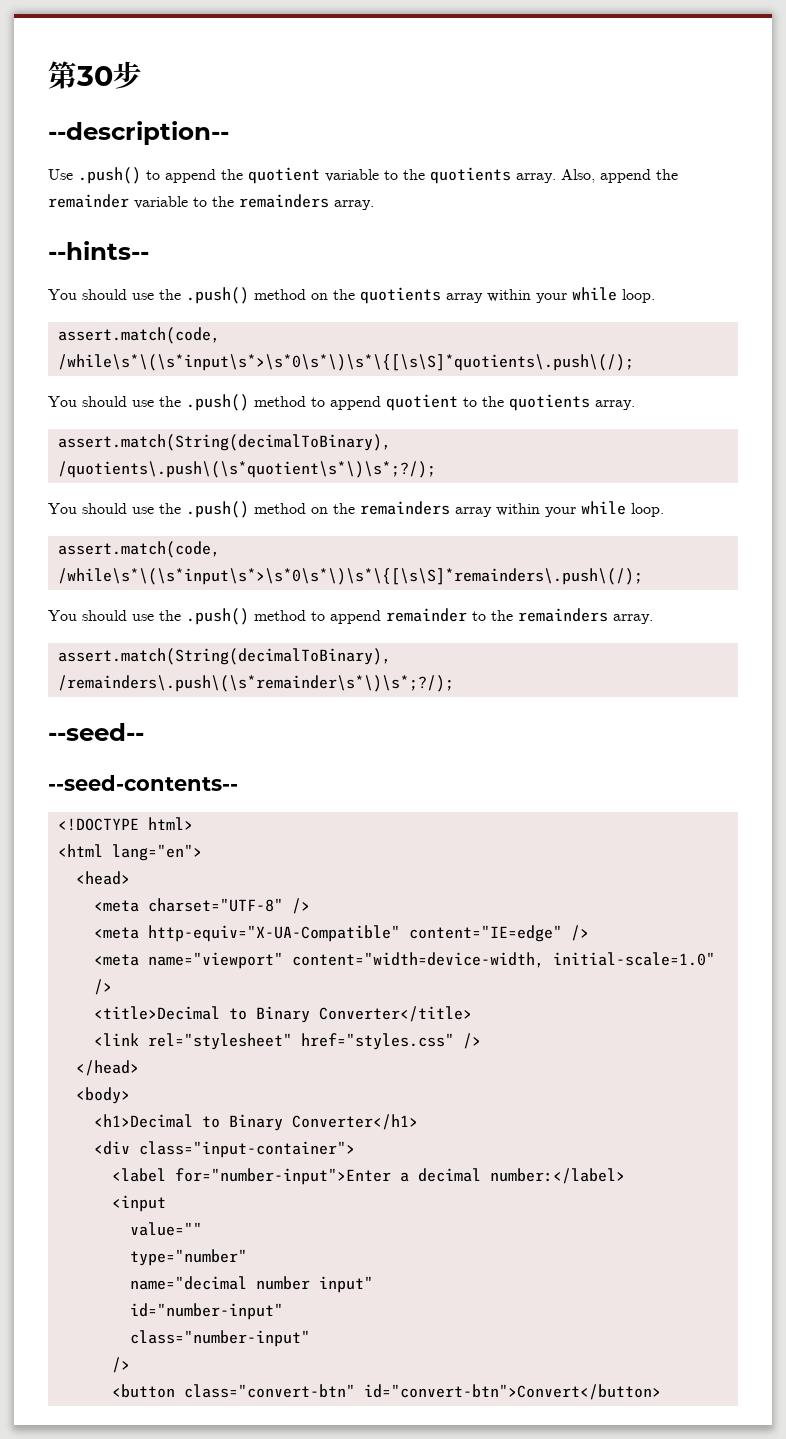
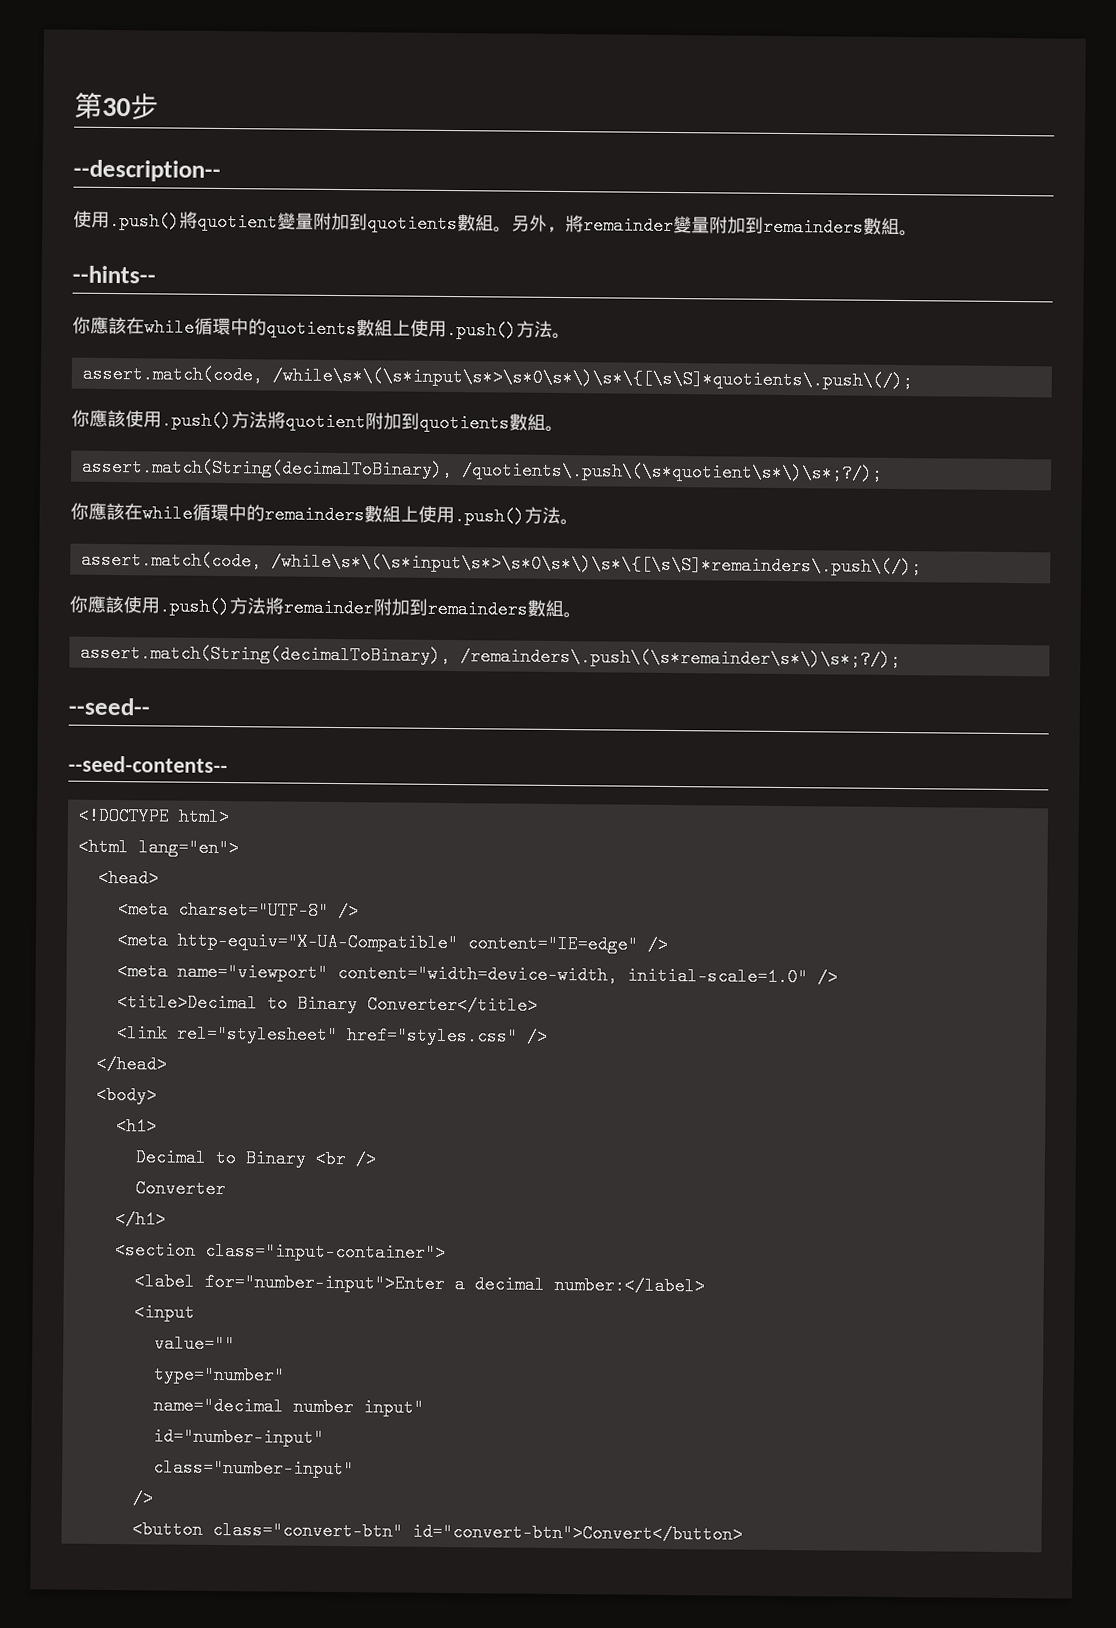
[48,167,678,184] [48,194,374,210] [48,241,149,260] [48,287,655,304] [57,327,220,344] [57,354,634,371] [48,394,635,411] [57,434,391,451] [57,461,436,478] [48,501,664,518] [57,541,220,558] [57,568,643,585] [48,608,653,625] Use .push() to append the quotient variable to the quotients array. Also, append the remainder variable to the remainders array. // --hints-- // You should use the .push() method on the quotients array within your while loop. // assert.match(code, /while\s*\(\s*input\s*>\s*0\s*\)\s*\{[\s\S]*quotients\.push\(/); // You should use the .push() method to append quotient to the quotients array. // assert.match(String(decimalToBinary), /quotients\.push\(\s*quotient\s*\)\s*;?/); // You should use the .push() method on the remainders array within your while loop. // assert.match(code, /while\s*\(\s*input\s*>\s*0\s*\)\s*\{[\s\S]*remainders\.push\(/); // You should use the .push() method to append remainder to the remainders array. -> [73,210,918,237] [72,265,156,284] [72,316,571,340] [81,364,913,391] [71,409,564,433] [80,457,883,483] [70,502,579,526] [80,550,922,577] [69,595,582,619] 使用.push()將quotient變量附加到quotients數組。另外，將remainder變量附加到remainders數組。 // --hints-- // 你應該在while循環中的quotients數組上使用.push()方法。 // assert.match(code, /while\s*\(\s*input\s*>\s*0\s*\)\s*\{[\s\S]*quotients\.push\(/); // 你應該使用.push()方法將quotient附加到quotients數組。 // assert.match(String(decimalToBinary), /quotients\.push\(\s*quotient\s*\)\s*;?/); // 你應該在while循環中的remainders數組上使用.push()方法。 // assert.match(code, /while\s*\(\s*input\s*>\s*0\s*\)\s*\{[\s\S]*remainders\.push\(/); // 你應該使用.push()方法將remainder附加到remainders數組。
[93,1114,418,1131] [93,1141,130,1155] <h1>Decimal to Binary Converter</h1> // <div -> [115,1117,157,1136] [134,1148,376,1169] [134,1179,226,1199] [114,1210,166,1229] [114,1241,196,1260] <h1> // Decimal to Binary <br /> // Converter // </h1> // <section

